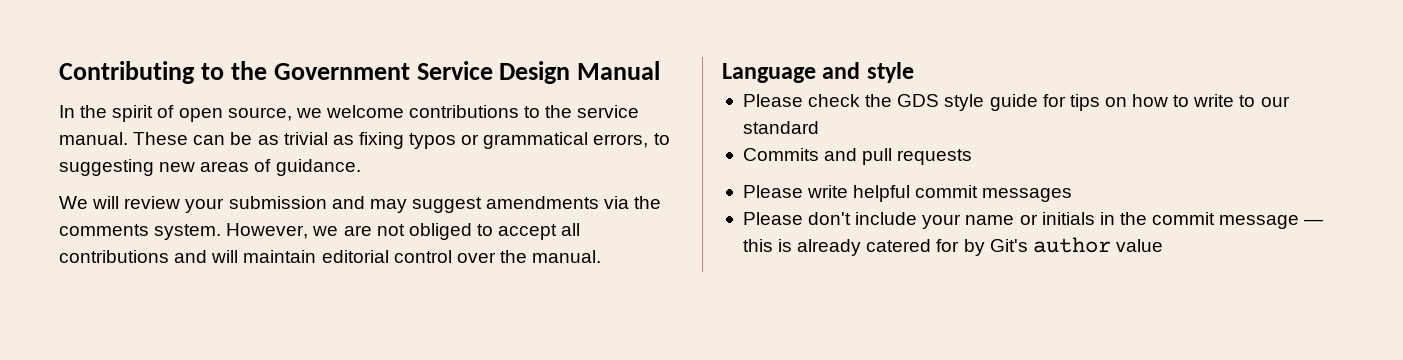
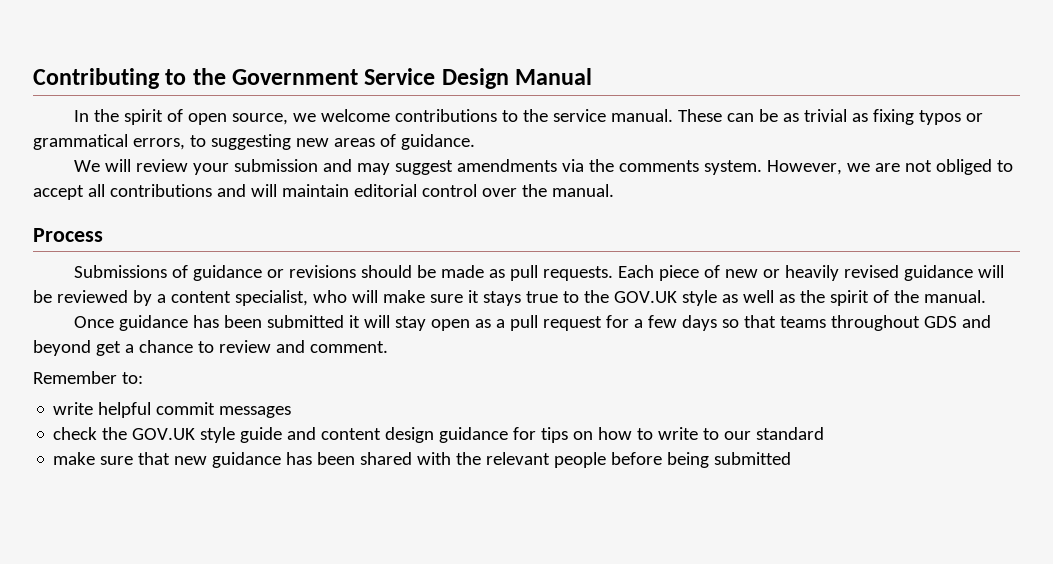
[722,62,914,83] [742,94,803,107] Language and style // Please -> [33,228,103,242] [73,265,1004,281] [33,290,986,306] [73,315,991,331] [33,340,388,356] [33,371,143,384] [53,402,292,418] Process // Submissions of guidance or revisions should be made as pull requests. Each piece of new or heavily revised guidance will be reviewed by a content specialist, who will make sure it stays true to the GOV.UK style as well as the spirit of the manual. // Once guidance has been submitted it will stay open as a pull request for a few days so that teams throughout GDS and beyond get a chance to review and comment. // Remember to: // write helpful commit messages //
[897,94,940,107] GDS -> [132,428,196,440] GOV.UK
(1038, 102) none -> [287,427,509,443] and content design guidance
[742,148,973,165] [742,185,1073,202] [742,212,1324,229] [742,237,1163,256] Commits and pull requests // Please write helpful commit messages // Please don't include your name or initials in the commit message — this is already catered for by Git's author value -> [53,452,792,468] make sure that new guidance has been shared with the relevant people before being submitted

